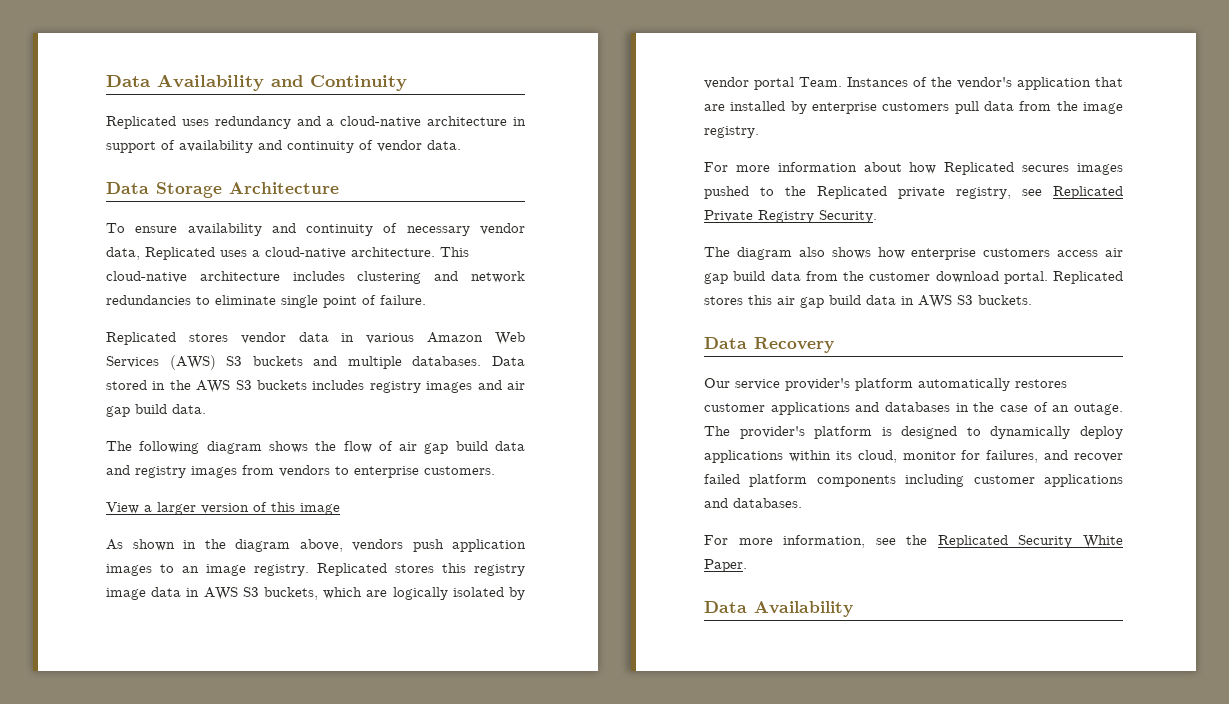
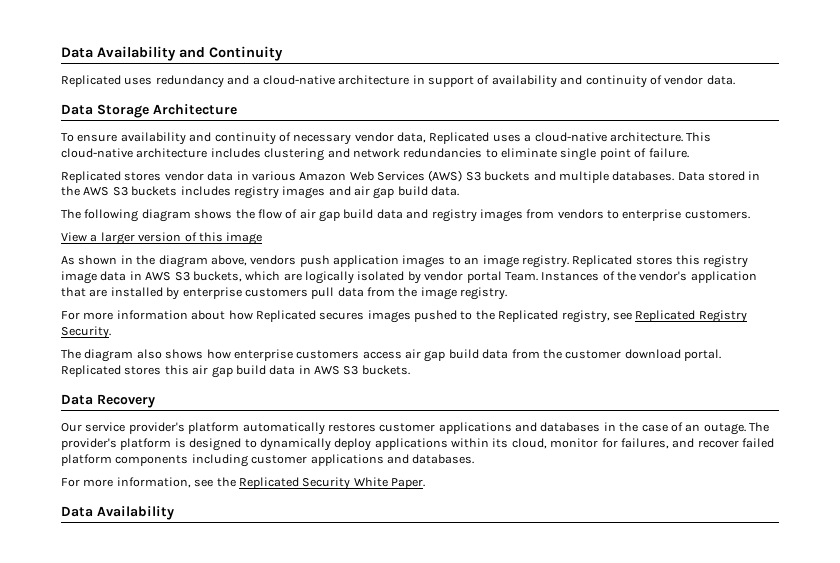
[898,187,945,199] private -> (559, 316) none
[704,210,753,222] Private -> (696, 316) none

